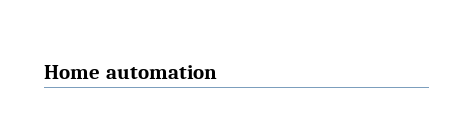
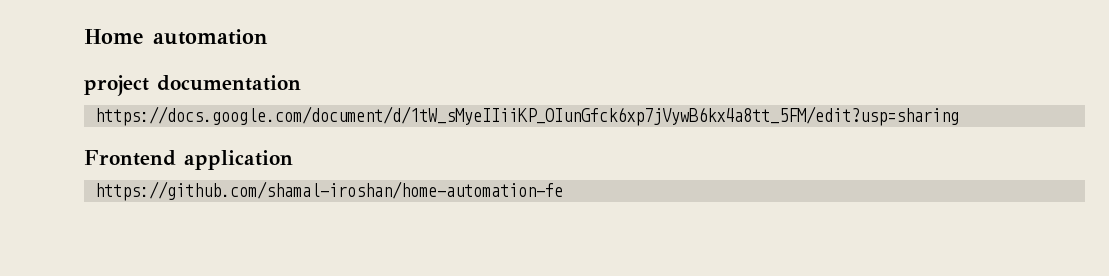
(217, 72) none -> [84,75,301,96] [95,106,960,126] [84,150,293,170] [95,181,564,201] // project documentation // https://docs.google.com/document/d/1tW_sMyeIIiiKP_OIunGfck6xp7jVywB6kx4a8tt_5FM/edit?usp=sharing // Frontend application // https://github.com/shamal-iroshan/home-automation-fe

